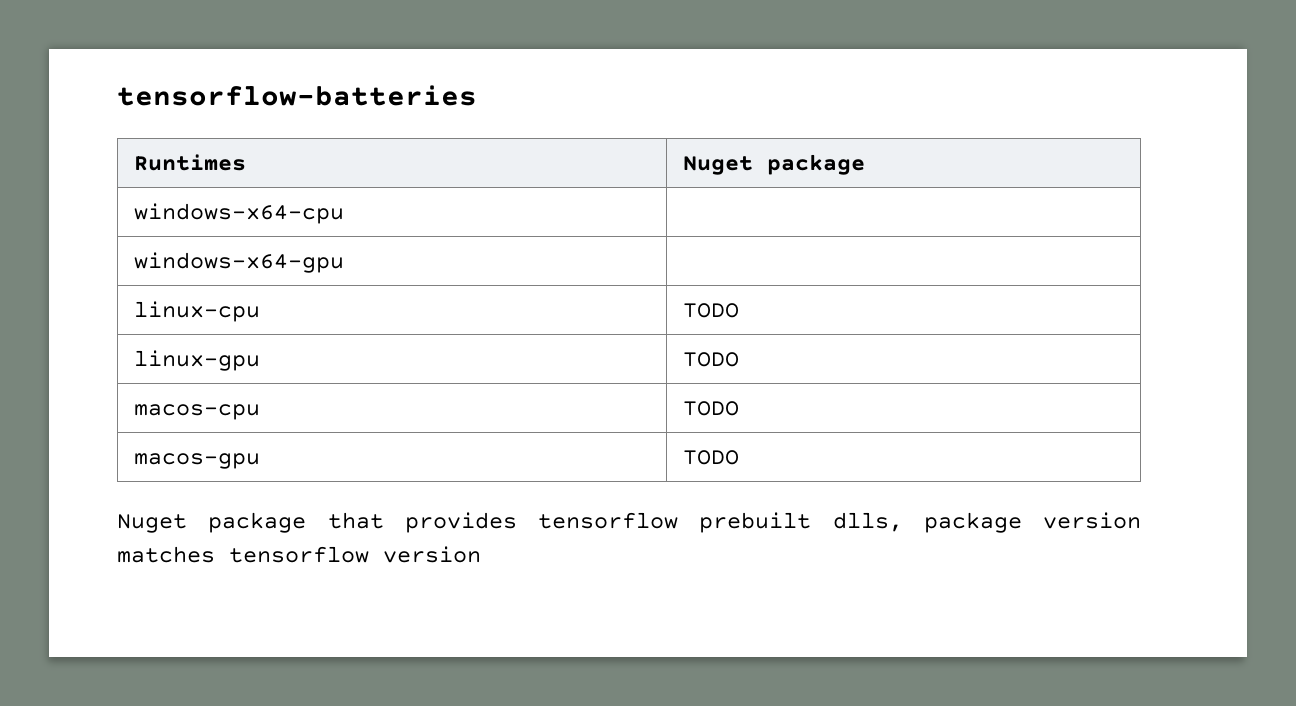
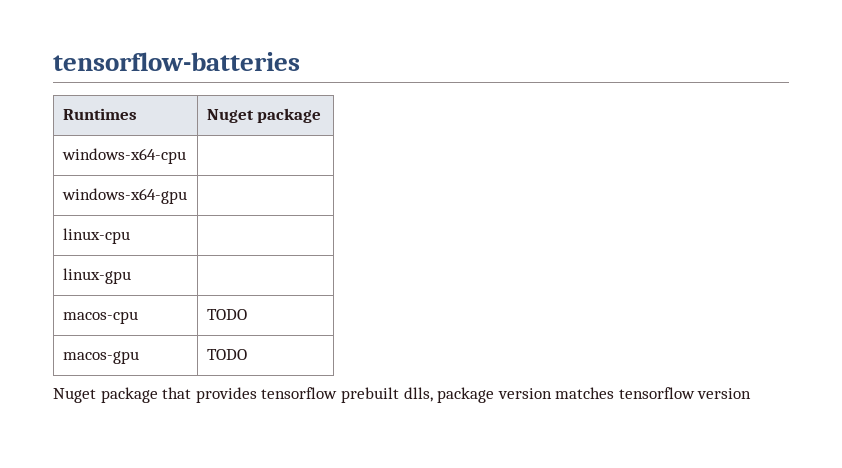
[682,303,739,318] TODO -> (130, 236) none
[682,352,739,367] TODO -> (131, 276) none

